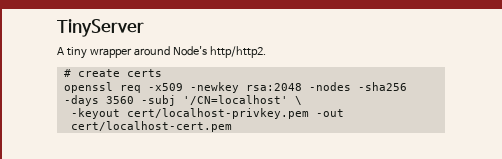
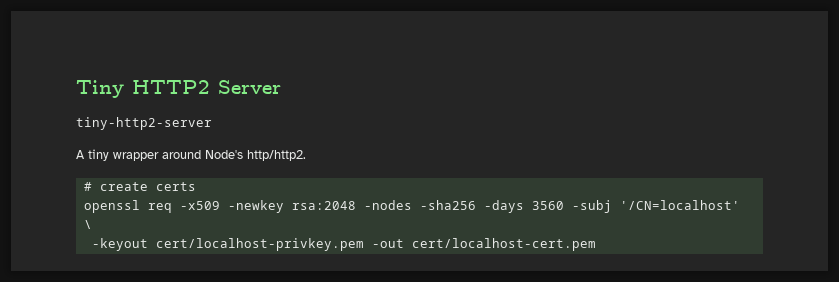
[57,19,144,37] TinyServer -> [76,80,281,98] [76,117,212,130] Tiny HTTP2 Server // tiny-http2-server

